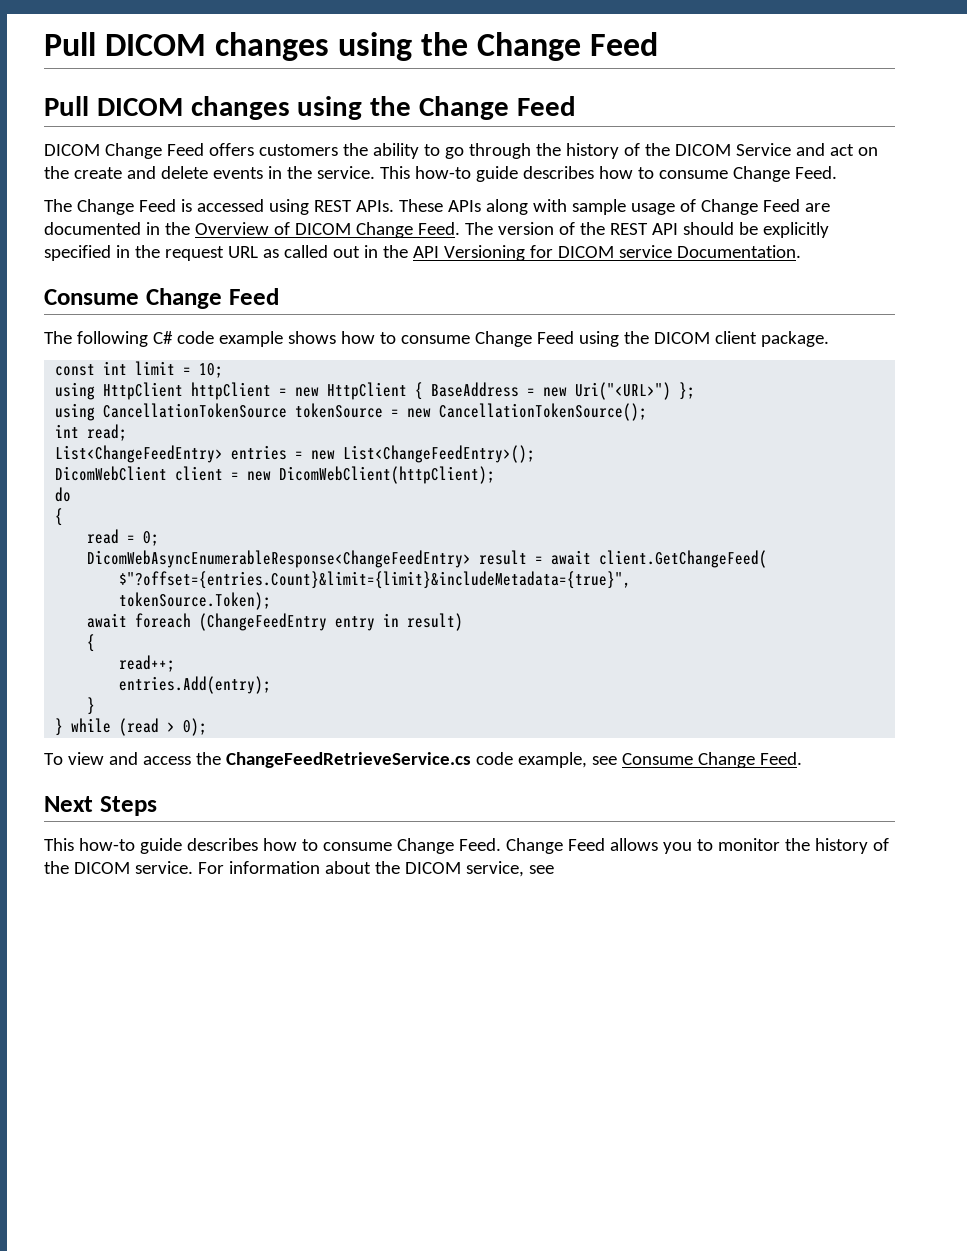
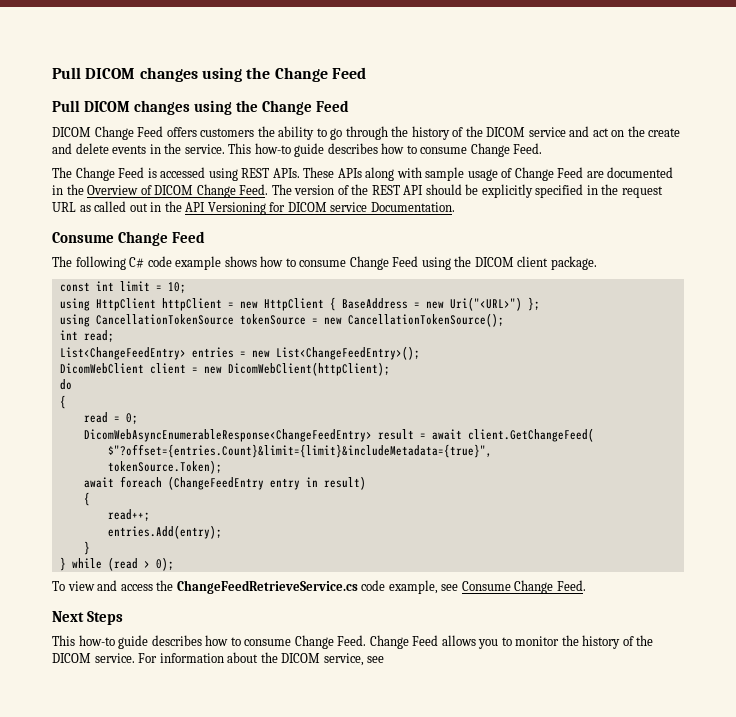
[735,143,791,156] Service -> [528,127,566,137] service

